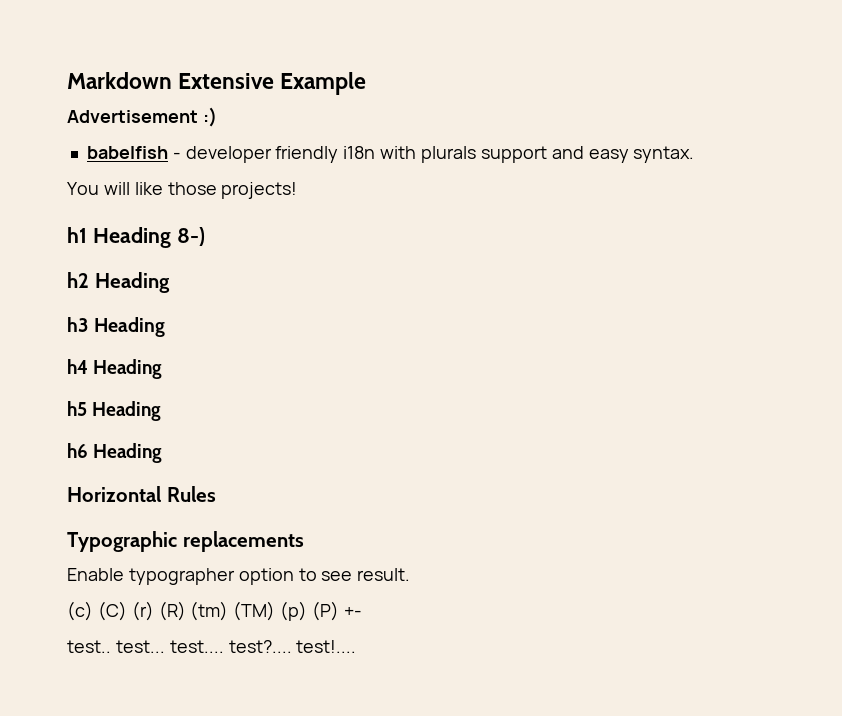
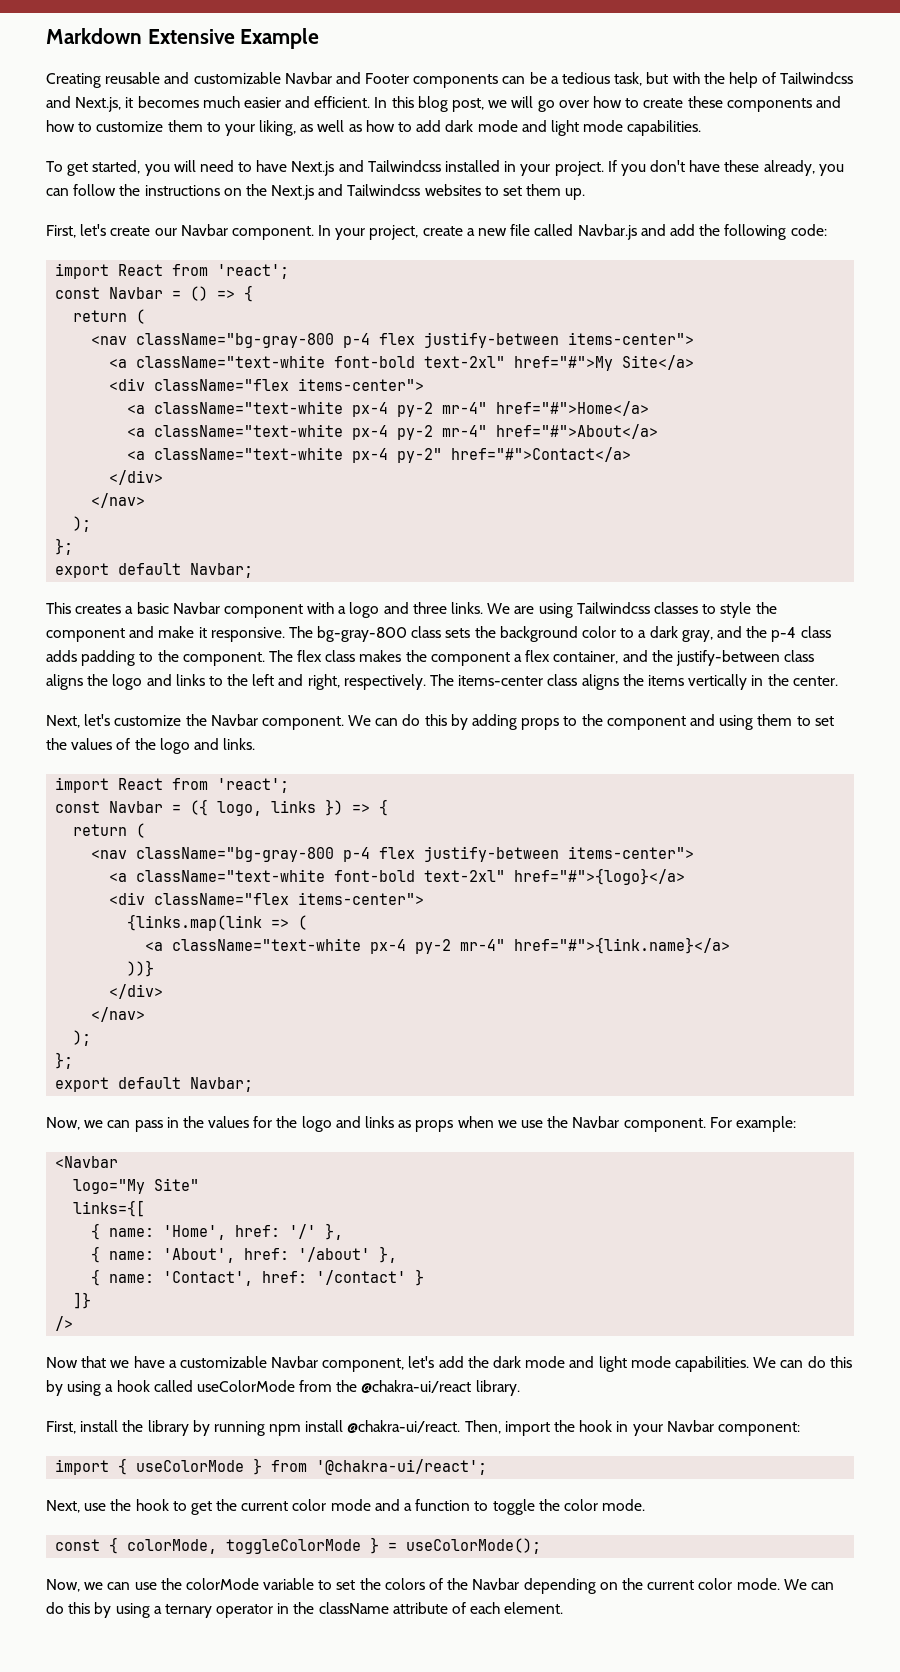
[67,107,217,127] [86,146,695,163] [67,182,298,199] [67,227,205,248] [67,272,170,293] [67,317,166,337] [67,359,163,379] [67,401,162,421] [67,443,163,463] [67,486,216,502] [67,531,304,552] [67,568,411,585] [67,601,362,621] [67,640,357,653] Advertisement :) // babelfish - developer friendly i18n with plurals support and easy syntax. // You will like those projects! // h1 Heading 8-) // h2 Heading // h3 Heading // h4 Heading // h5 Heading // h6 Heading // Horizontal Rules // Typographic replacements // Enable typographer option to see result. // (c) (C) (r) (R) (tm) (TM) (p) (P) +- // test.. test... test.... test?.... test!.... -> [46,72,854,88] [46,96,841,112] [46,120,702,136] [46,160,844,176] [46,184,586,200] [46,224,827,240] [55,263,290,279] [55,285,254,302] [73,309,146,324] [91,332,695,348] [109,355,695,371] [109,378,425,391] [127,401,650,417] [127,424,659,440] [127,447,632,463] [109,470,164,485] [91,493,146,508] [73,516,92,532] [55,538,74,555] [55,563,254,578] [46,602,777,618] [46,626,831,642] [46,650,815,666] [46,674,838,690] [46,714,834,730] [46,738,256,754] [55,777,290,793] [55,799,389,816] [73,823,146,838] [91,846,695,862] [109,868,686,885] [109,892,425,905] [127,914,308,931] [145,937,731,954] [127,960,155,977] [109,984,164,999] [91,1007,146,1022] [73,1030,92,1046] [55,1052,74,1069] [55,1077,254,1092] [46,1116,796,1132] [55,1156,119,1168] [73,1178,200,1194] [73,1200,146,1217] [91,1223,344,1240] [91,1246,398,1263] [91,1269,425,1286] [73,1292,92,1309] [55,1316,74,1331] [46,1356,852,1372] [46,1380,520,1396] [46,1420,800,1436] [55,1458,488,1475] [46,1499,646,1515] [55,1537,542,1554] [46,1578,834,1594] [46,1602,564,1618] Creating reusable and customizable Navbar and Footer components can be a tedious task, but with the help of Tailwindcss and Next.js, it becomes much easier and efficient. In this blog post, we will go over how to create these components and how to customize them to your liking, as well as how to add dark mode and light mode capabilities. // To get started, you will need to have Next.js and Tailwindcss installed in your project. If you don't have these already, you can follow the instructions on the Next.js and Tailwindcss websites to set them up. // First, let's create our Navbar component. In your project, create a new file called Navbar.js and add the following code: // import React from 'react'; // const Navbar = () => { // return ( // <nav className="bg-gray-800 p-4 flex justify-between items-center"> // <a className="text-white font-bold text-2xl" href="#">My Site</a> // <div className="flex items-center"> // <a className="text-white px-4 py-2 mr-4" href="#">Home</a> // <a className="text-white px-4 py-2 mr-4" href="#">About</a> // <a className="text-white px-4 py-2" href="#">Contact</a> // </div> // </nav> // ); // }; // export default Navbar; // This creates a basic Navbar component with a logo and three links. We are using Tailwindcss classes to style the component and make it responsive. The bg-gray-800 class sets the background color to a dark gray, and the p-4 class adds padding to the component. The flex class makes the component a flex container, and the justify-between class aligns the logo and links to the left and right, respectively. The items-center class aligns the items vertically in the center. // Next, let's customize the Navbar component. We can do this by adding props to the component and using them to set the values of the logo and links. // import React from 'react'; // const Navbar = ({ logo, links }) => { // return ( // <nav className="bg-gray-800 p-4 flex justify-between items-center"> // <a className="text-white font-bold text-2xl" href="#">{logo}</a> // <div className="flex items-center"> // {links.map(link => ( // <a className="text-white px-4 py-2 mr-4" href="#">{link.name}</a> // ))} // </div> // </nav> // ); // }; // export default Navbar; // Now, we can pass in the values for the logo and links as props when we use the Navbar component. For example: // <Navbar // logo="My Site" // links={[ // { name: 'Home', href: '/' }, // { name: 'About', href: '/about' }, // { name: 'Contact', href: '/contact' } // ]} // /> // Now that we have a customizable Navbar component, let's add the dark mode and light mode capabilities. We can do this by using a hook called useColorMode from the @chakra-ui/react library. // First, install the library by running npm install @chakra-ui/react. Then, import the hook in your Navbar component: // import { useColorMode } from '@chakra-ui/react'; // Next, use the hook to get the current color mode and a function to toggle the color mode. // const { colorMode, toggleColorMode } = useColorMode(); // Now, we can use the colorMode variable to set the colors of the Navbar depending on the current color mode. We can do this by using a ternary operator in the className attribute of each element.

